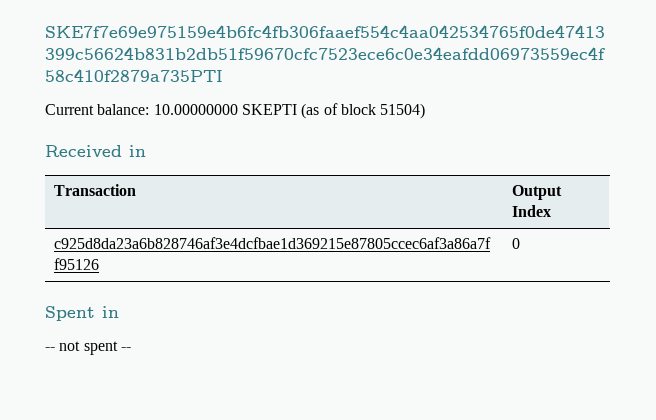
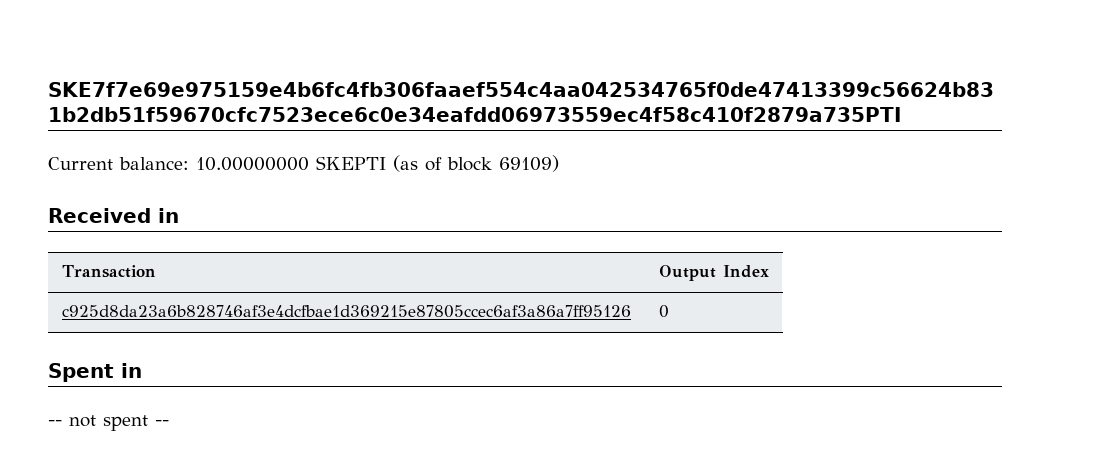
[380,103,426,119] 51504) -> [499,155,559,172] 69109)

